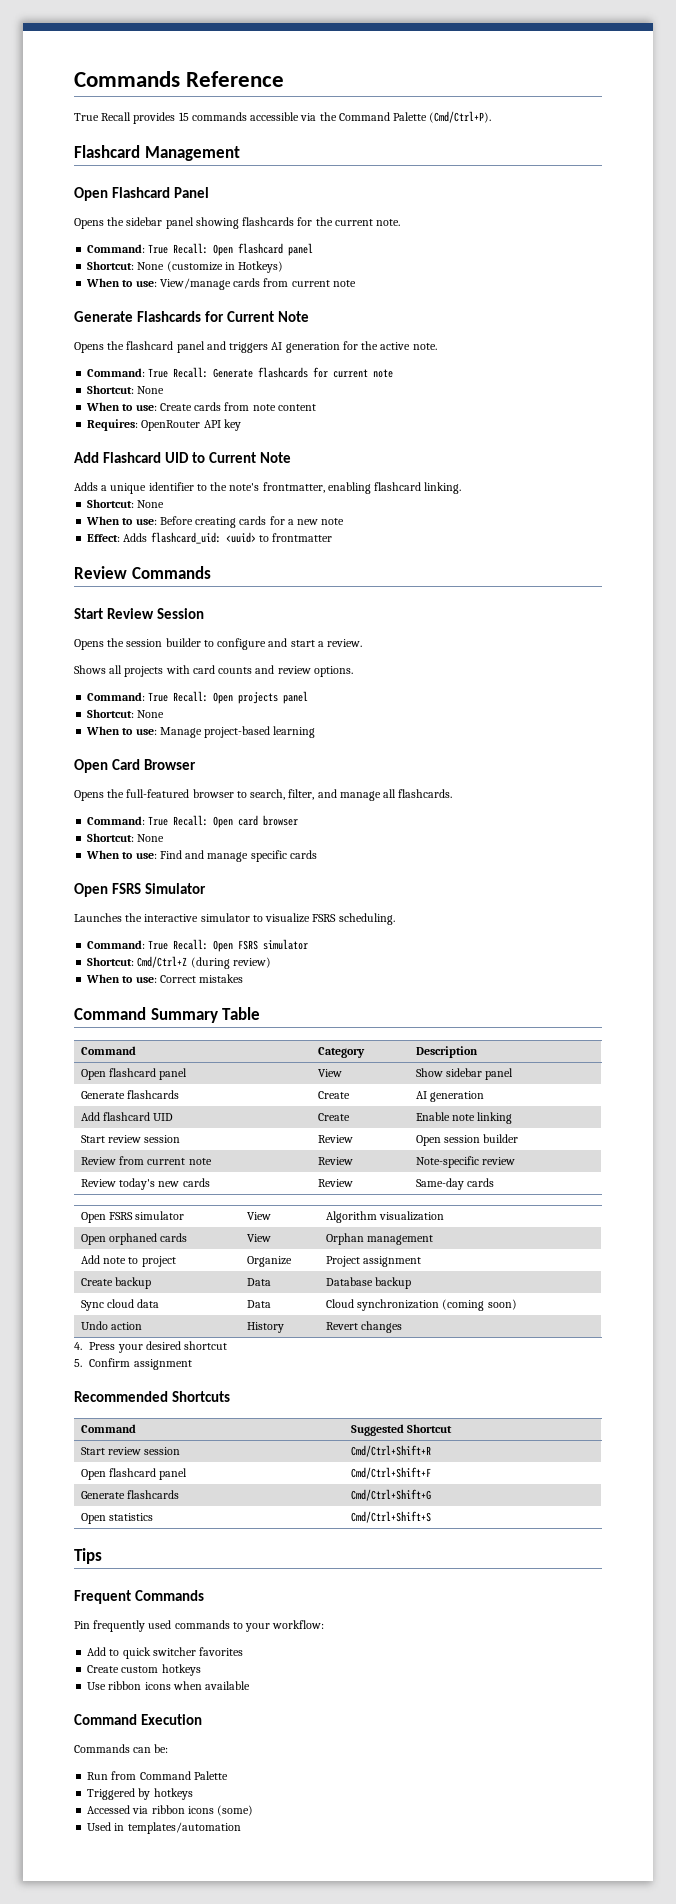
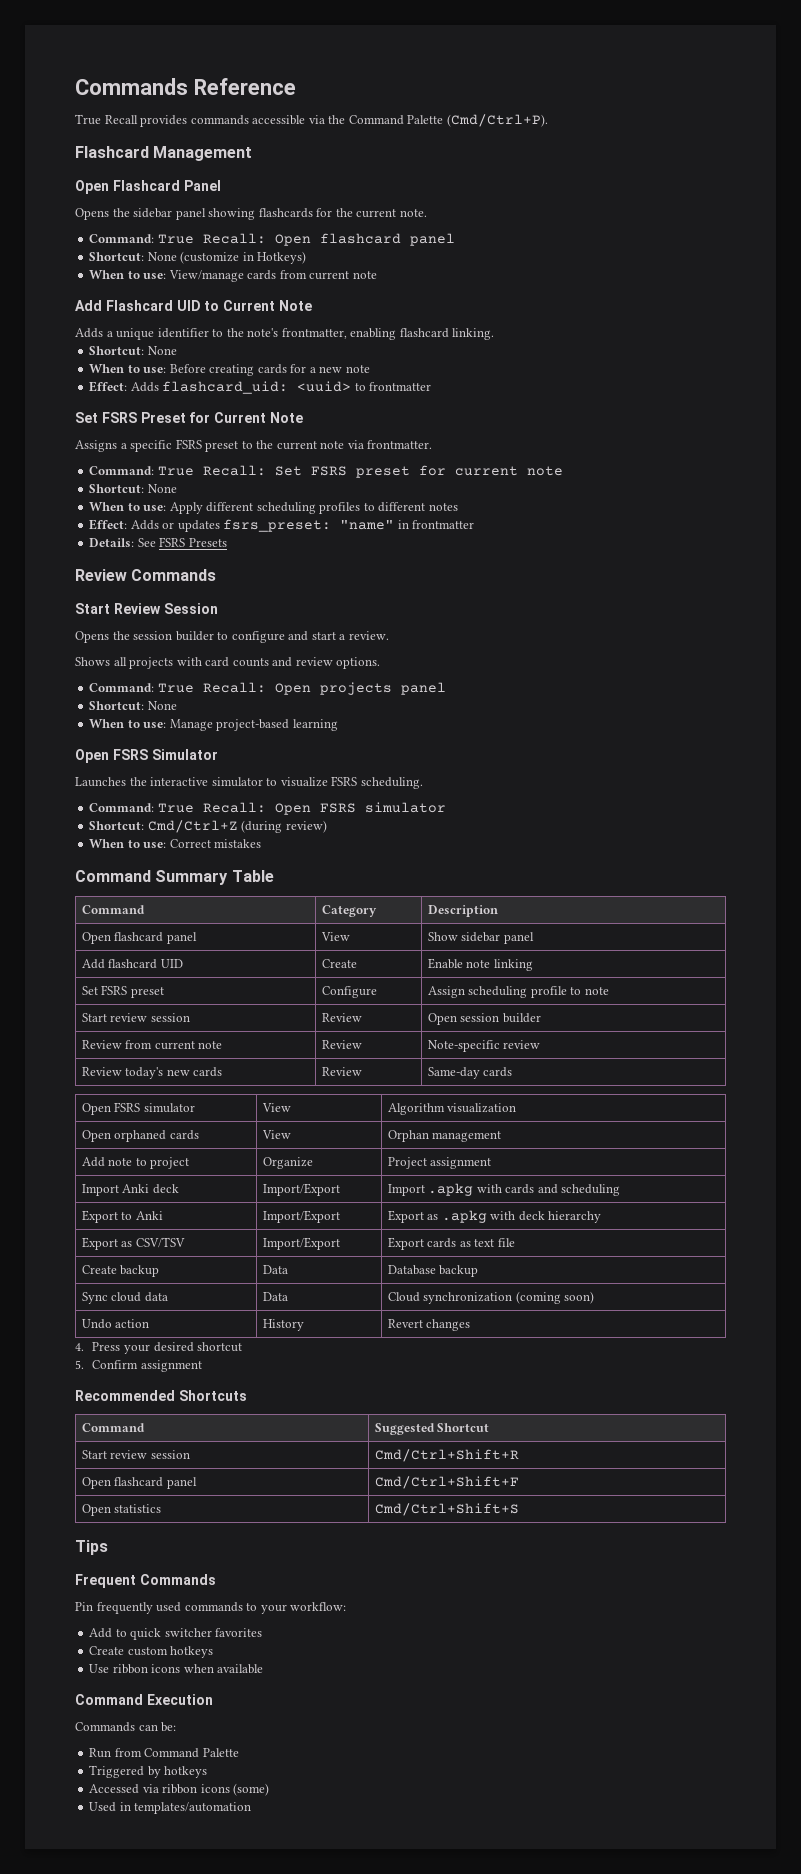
[178,112,189,121] 15 -> (188, 121) none
[74,311,309,322] [74,341,437,353] [87,367,394,378] [87,385,165,394] [86,402,316,411] [87,419,241,431] // Generate Flashcards for Current Note // Opens the flashcard panel and triggers AI generation for the active note. // Command: True Recall: Generate flashcards for current note // Shortcut: None // When to use: Create cards from note content // Requires: OpenRouter API key -> (377, 275) none
(333, 537) none -> [75,412,303,423] [75,439,433,452] [89,465,563,478] [89,484,177,493] [89,502,458,514] [89,519,475,532] [89,537,227,547] // Set FSRS Preset for Current Note // Assigns a specific FSRS preset to the current note via frontmatter. // Command: True Recall: Set FSRS preset for current note // Shortcut: None // When to use: Apply different scheduling profiles to different notes // Effect: Adds or updates fsrs_preset: "name" in frontmatter // Details: See FSRS Presets
[74,759,196,773] [74,789,453,801] [87,815,299,828] [87,833,165,842] [86,850,317,862] // Open Card Browser // Opens the full-featured browser to search, filter, and manage all flashcards. // Command: True Recall: Open card browser // Shortcut: None // When to use: Find and manage specific cards -> (338, 725) none
[81,1090,180,1099] [318,1091,351,1099] [416,1091,485,1102] // Generate flashcards | Create | AI generation -> (534, 938) none
(513, 1118) none -> [81,985,164,998] [321,986,377,998] [427,986,609,998] // Set FSRS preset | Configure | Assign scheduling profile to note
(422, 1261) none -> [81,1184,179,1196] [262,1183,340,1196] [387,1183,621,1196] [81,1210,163,1223] [262,1210,340,1223] [387,1210,602,1223] [81,1237,185,1250] [262,1237,340,1250] [387,1237,515,1250] // Import Anki deck | Import/Export | Import .apkg with cards and scheduling // Export to Anki | Import/Export | Export as .apkg with deck hierarchy // Export as CSV/TSV | Import/Export | Export cards as text file
[81,1490,180,1499] [351,1489,432,1501] // Generate flashcards | Cmd/Ctrl+Shift+G -> (519, 1482) none

